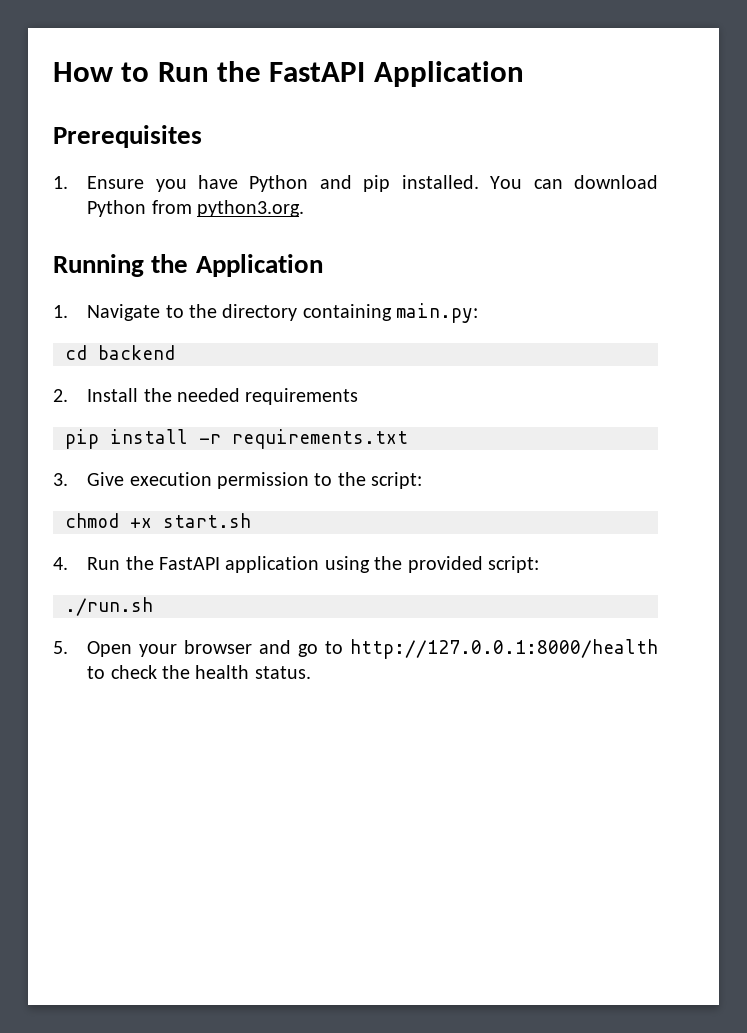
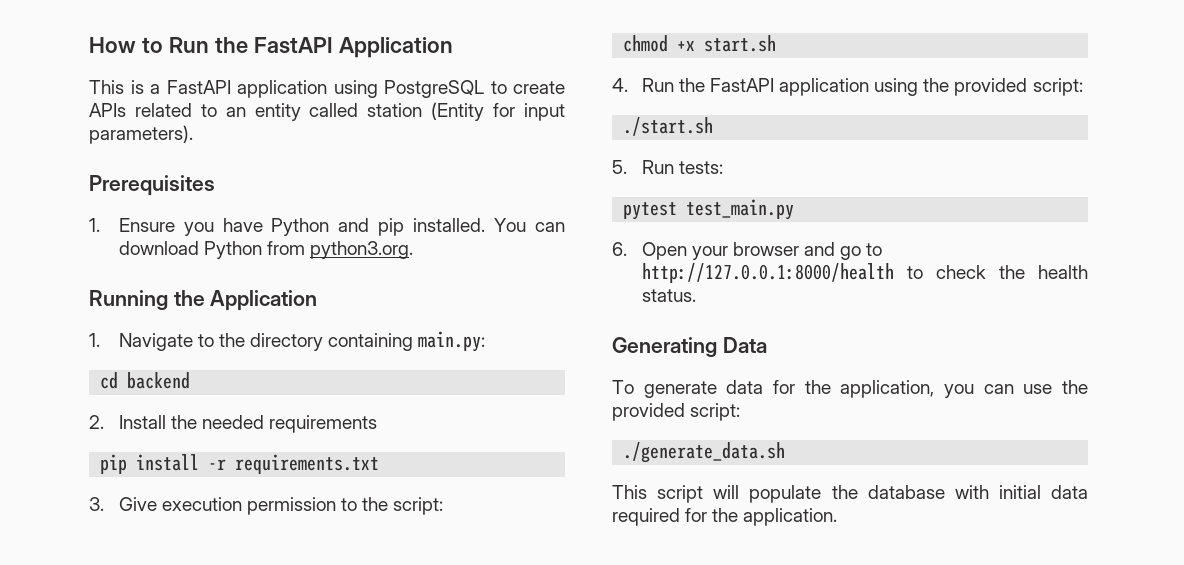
(524, 74) none -> [89,80,565,98] [89,102,566,121] [89,125,193,144] // This is a FastAPI application using PostgreSQL to create APIs related to an entity called station (Entity for input parameters).
[65,597,153,616] [53,641,68,654] ./run.sh // 5. -> [623,117,714,136] [612,160,723,174] [623,199,795,220] [612,242,627,256] ./start.sh // 5. Run tests: // pytest test_main.py // 6.
(311, 672) none -> [612,337,767,357] [612,380,1088,398] [612,403,741,421] [623,442,786,463] [612,485,1088,503] [612,508,838,526] // Generating Data // To generate data for the application, you can use the provided script: // ./generate_data.sh // This script will populate the database with initial data required for the application.

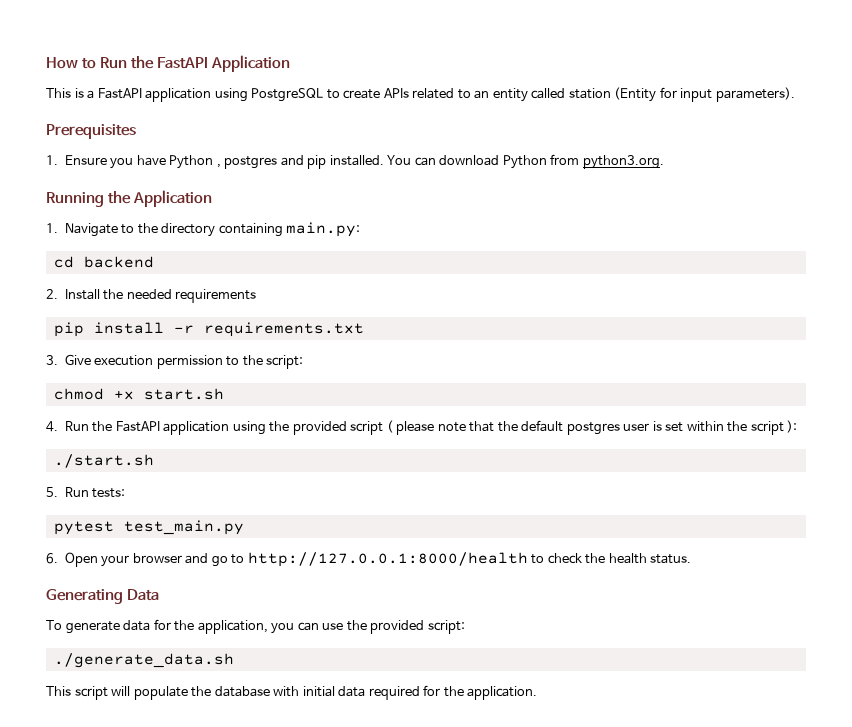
(330, 227) none -> [216,156,278,169] , postgres
[1032,78,1083,96] script: -> [350,420,798,435] script ( please note that the default postgres user is set within the script ):

